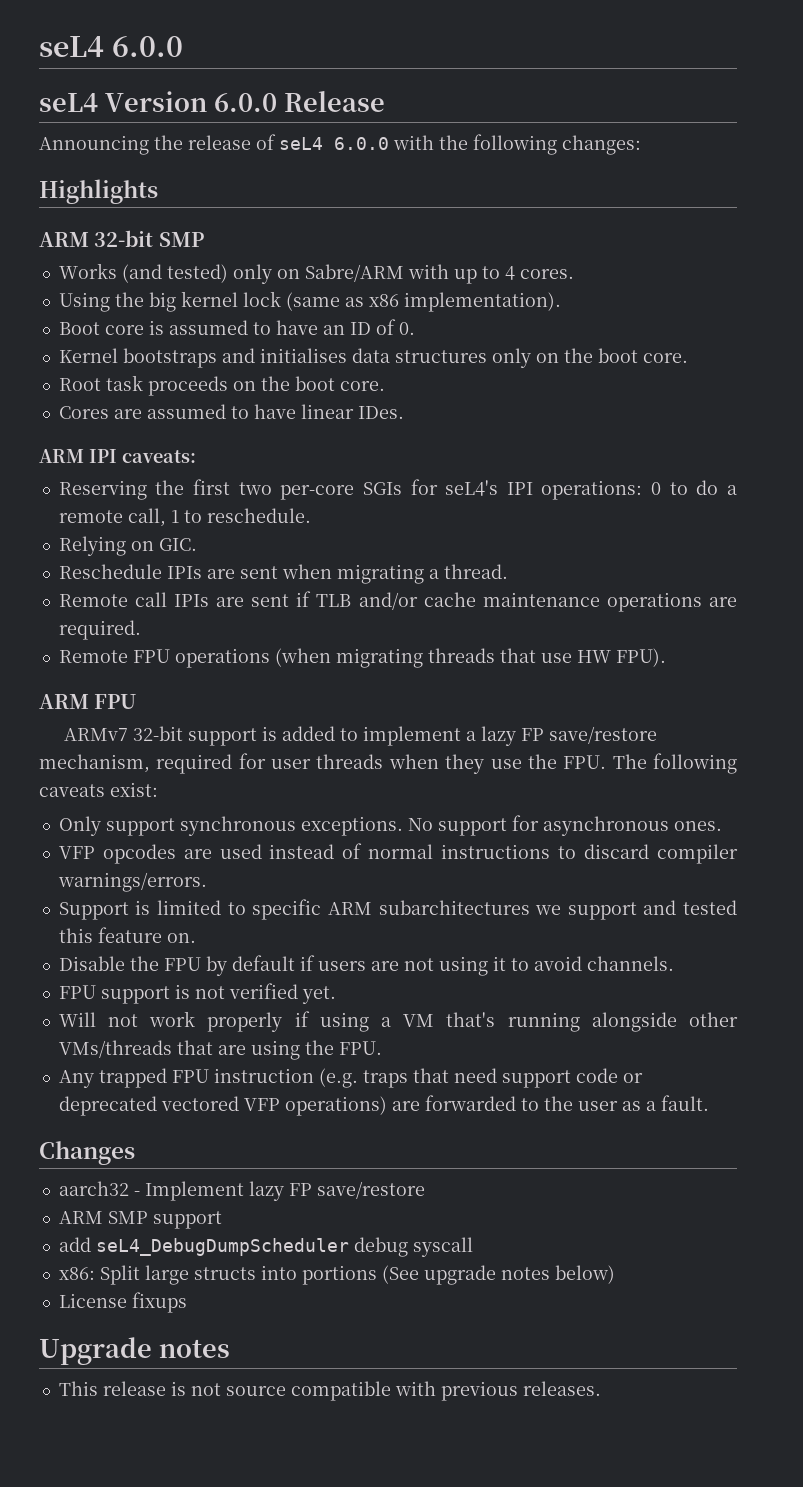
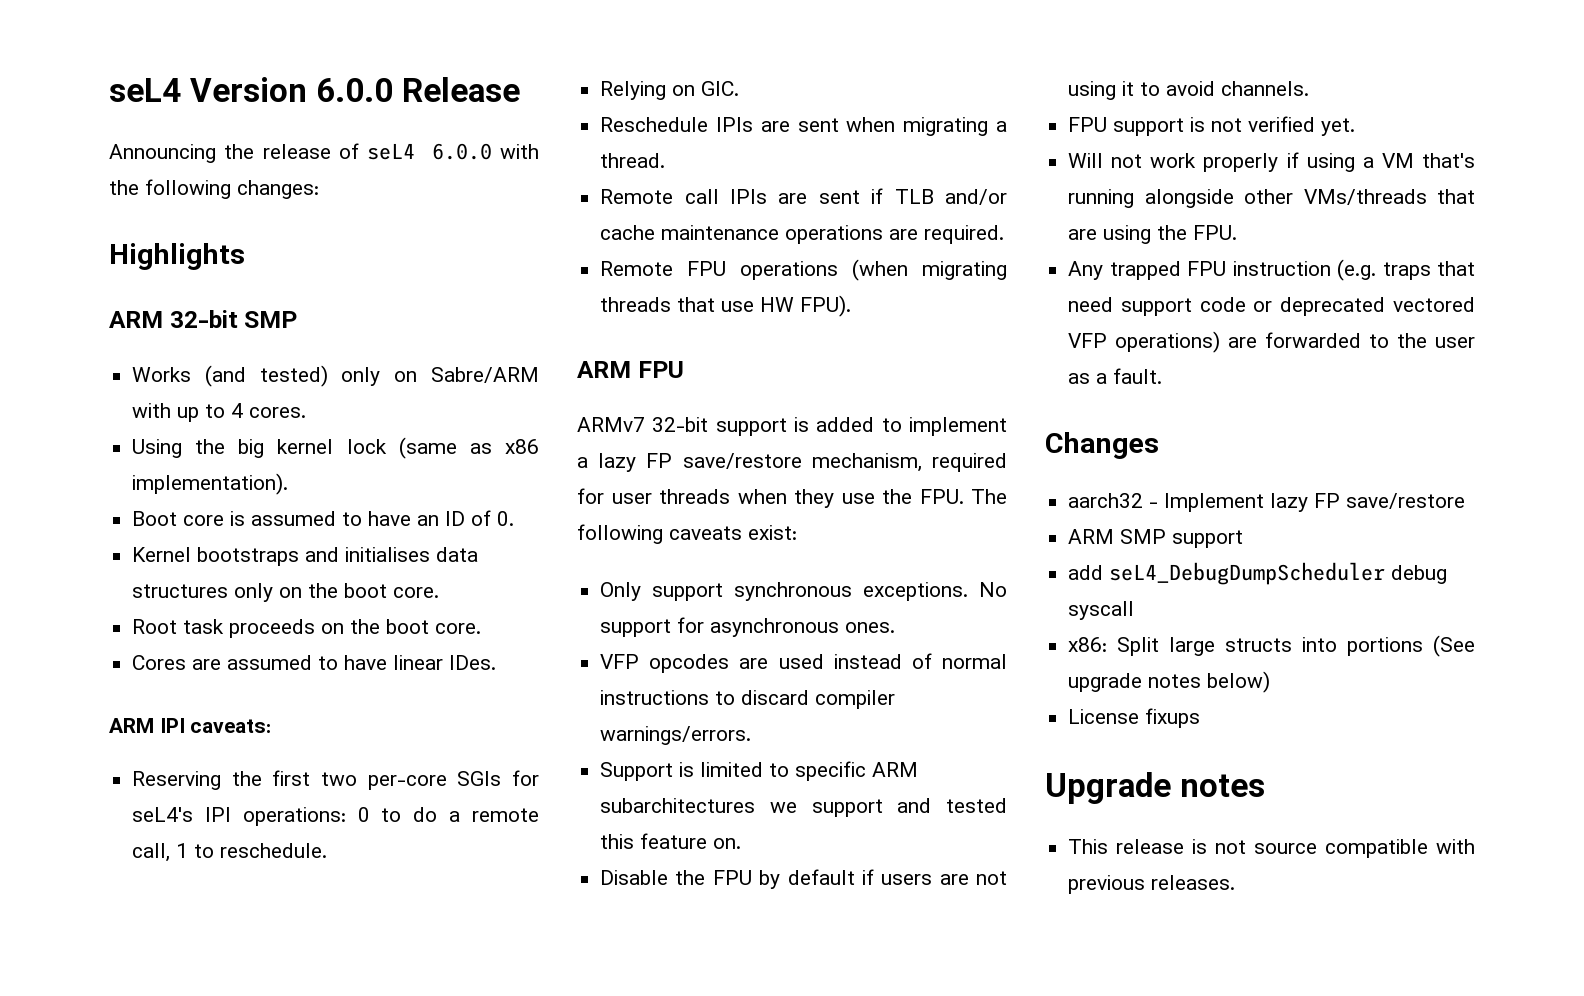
[39,36,183,57] [39,93,98,112] seL4 6.0.0 // seL4 -> [109,78,181,102] seL4

